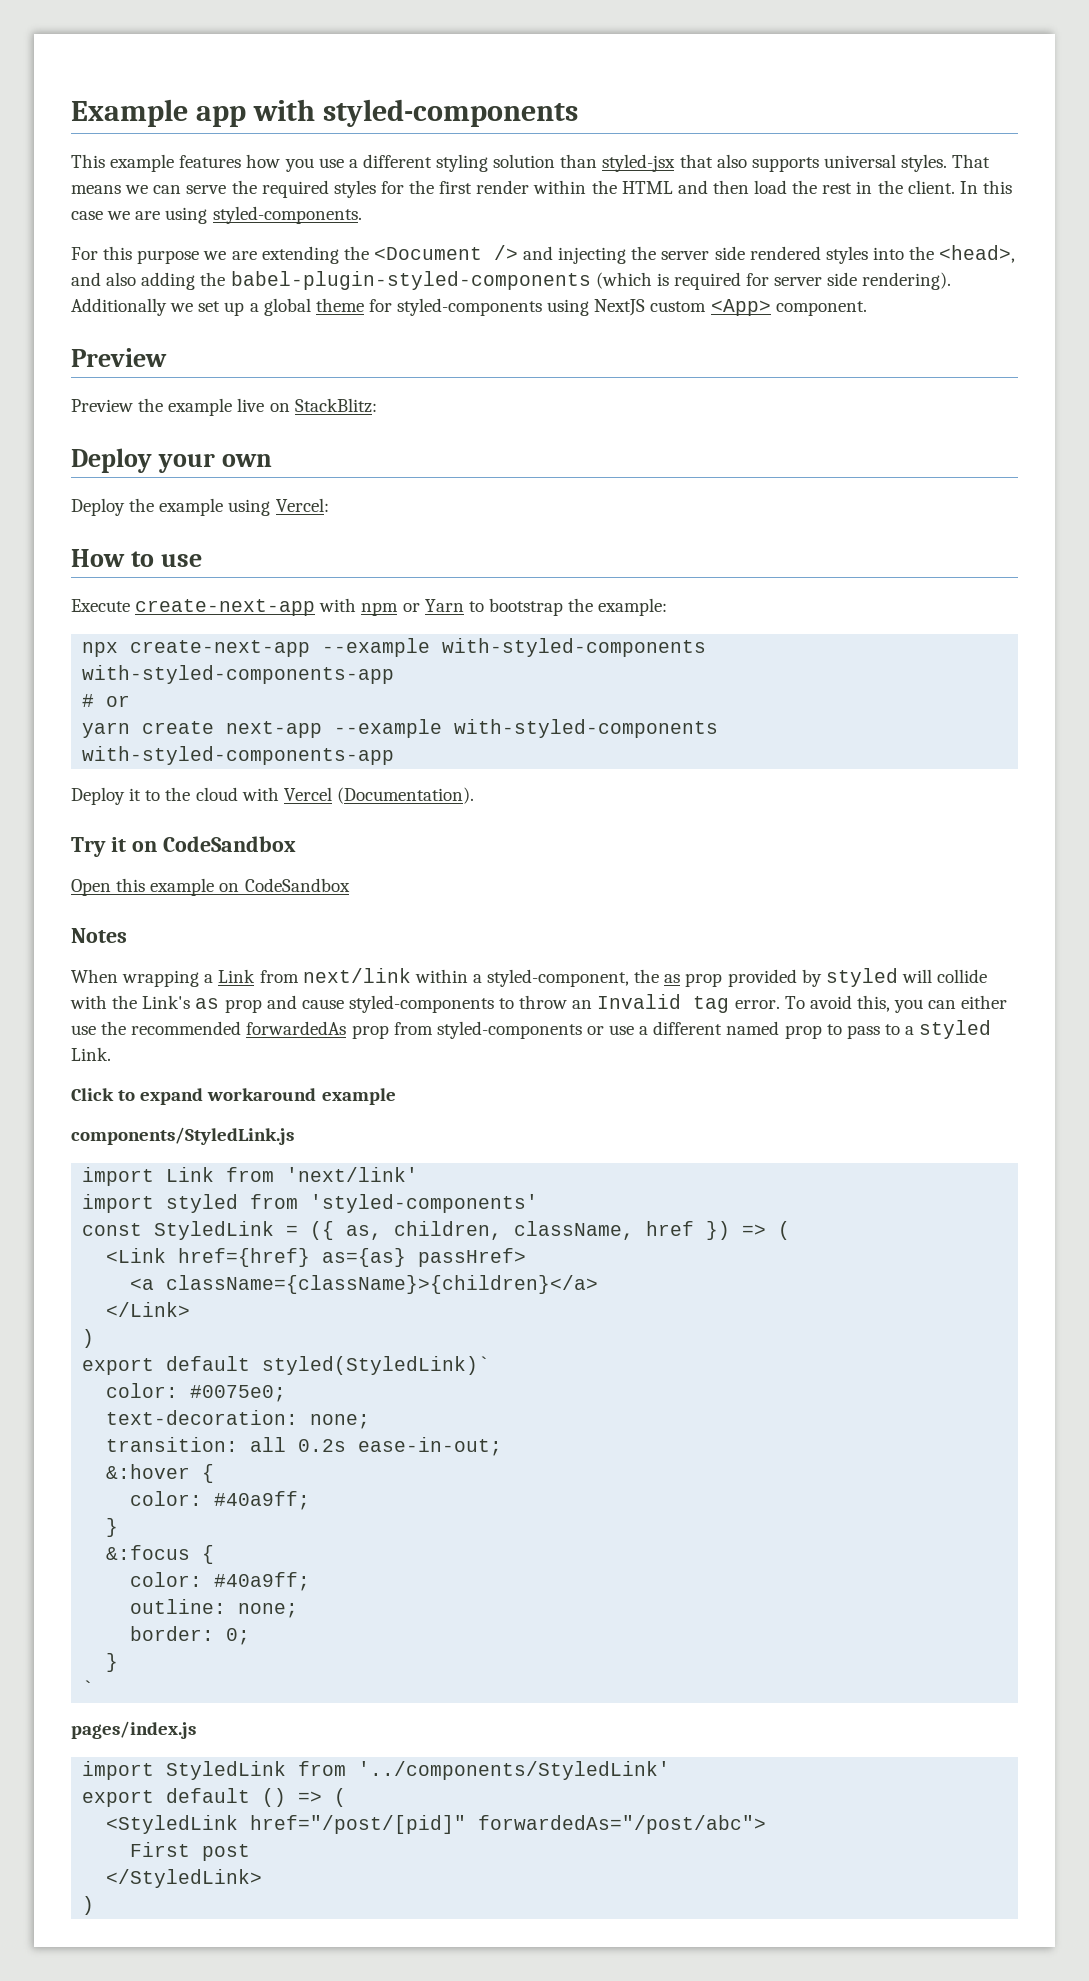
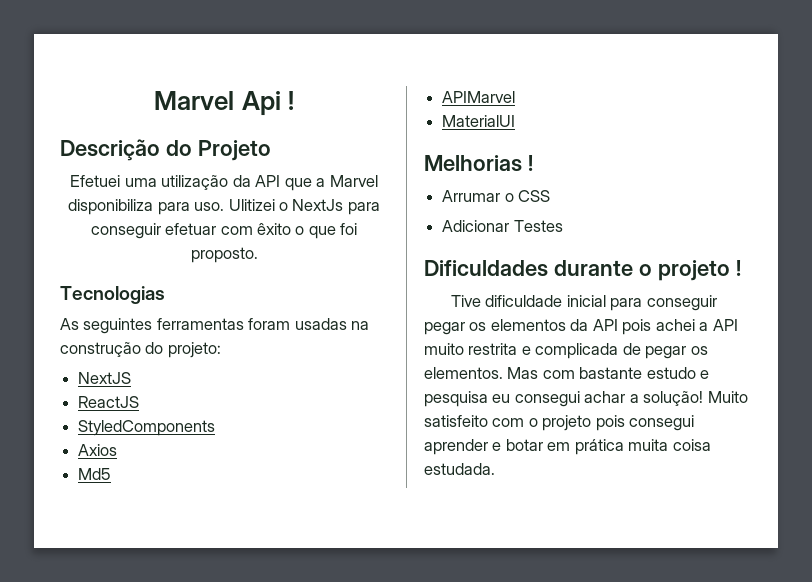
[71,99,578,127] [71,154,991,172] [71,180,1012,198] [71,206,362,224] [71,245,1016,264] [71,271,952,290] [71,298,867,316] [71,348,167,367] [71,398,377,416] [71,448,272,473] [71,498,329,516] [71,549,202,567] [71,598,668,616] [82,638,707,657] [82,665,395,684] [82,694,131,707] [82,719,719,738] [82,746,395,765] [71,787,474,805] [71,836,296,857] [71,878,350,896] [71,928,127,943] [71,968,988,987] [70,994,1008,1013] [71,1020,992,1039] [71,1047,111,1061] [71,1088,396,1105] [71,1127,294,1145] [82,1167,419,1186] [82,1194,539,1213] [82,1221,791,1240] [106,1248,527,1267] [130,1275,599,1294] [106,1302,191,1317] [82,1329,95,1348] [82,1356,491,1375] [106,1383,287,1402] [106,1410,371,1429] [106,1437,503,1456] [106,1464,215,1483] [130,1491,311,1510] [106,1518,119,1537] [106,1545,215,1564] [130,1572,311,1591] [130,1599,299,1618] [130,1626,251,1645] [106,1653,119,1672] [82,1680,95,1695] [71,1721,196,1739] [82,1761,671,1780] [82,1788,347,1807] [106,1815,767,1834] [130,1842,251,1861] [106,1869,263,1888] [82,1896,95,1915] Example app with styled-components // This example features how you use a different styling solution than styled-jsx that also supports universal styles. That means we can serve the required styles for the first render within the HTML and then load the rest in the client. In this case we are using styled-components. // For this purpose we are extending the <Document /> and injecting the server side rendered styles into the <head>, and also adding the babel-plugin-styled-components (which is required for server side rendering). Additionally we set up a global theme for styled-components using NextJS custom <App> component. // Preview // Preview the example live on StackBlitz: // Deploy your own // Deploy the example using Vercel: // How to use // Execute create-next-app with npm or Yarn to bootstrap the example: // npx create-next-app --example with-styled-components with-styled-components-app // # or // yarn create next-app --example with-styled-components with-styled-components-app // Deploy it to the cloud with Vercel (Documentation). // Try it on CodeSandbox // Open this example on CodeSandbox // Notes // When wrapping a Link from next/link within a styled-component, the as prop provided by styled will collide with the Link's as prop and cause styled-components to throw an Invalid tag error. To avoid this, you can either use the recommended forwardedAs prop from styled-components or use a different named prop to pass to a styled Link. // Click to expand workaround example // components/StyledLink.js // import Link from 'next/link' // import styled from 'styled-components' // const StyledLink = ({ as, children, className, href }) => ( // <Link href={href} as={as} passHref> // <a className={className}>{children}</a> // </Link> // ) // export default styled(StyledLink)` // color: #0075e0; // text-decoration: none; // transition: all 0.2s ease-in-out; // &:hover { // color: #40a9ff; // } // &:focus { // color: #40a9ff; // outline: none; // border: 0; // } // ` // pages/index.js // import StyledLink from '../components/StyledLink' // export default () => ( // <StyledLink href="/post/[pid]" forwardedAs="/post/abc"> // First post // </StyledLink> // ) -> [154,91,294,116] [60,139,271,161] [70,175,378,191] [68,199,380,215] [90,223,358,239] [190,247,258,263] [60,286,165,304] [60,318,370,334] [60,342,221,358] [78,372,132,384] [78,396,140,408] [78,420,216,436] [78,444,118,456] [78,468,112,480] [442,91,516,103] [442,115,516,127] [424,155,533,172] [442,190,551,202] [442,220,563,232] [424,260,741,281] [450,295,717,311] [424,319,738,335] [424,343,708,359] [424,367,710,379] [424,391,748,407] [424,415,695,431] [424,439,711,455] [424,463,495,475] Marvel Api ! // Descrição do Projeto // Efetuei uma utilização da API que a Marvel disponibiliza para uso. Ulitizei o NextJs para conseguir efetuar com êxito o que foi proposto. // Tecnologias // As seguintes ferramentas foram usadas na construção do projeto: // NextJS // ReactJS // StyledComponents // Axios // Md5 // APIMarvel // MaterialUI // Melhorias ! // Arrumar o CSS // Adicionar Testes // Dificuldades durante o projeto ! // Tive dificuldade inicial para conseguir pegar os elementos da API pois achei a API muito restrita e complicada de pegar os elementos. Mas com bastante estudo e pesquisa eu consegui achar a solução! Muito satisfeito com o projeto pois consegui aprender e botar em prática muita coisa estudada.

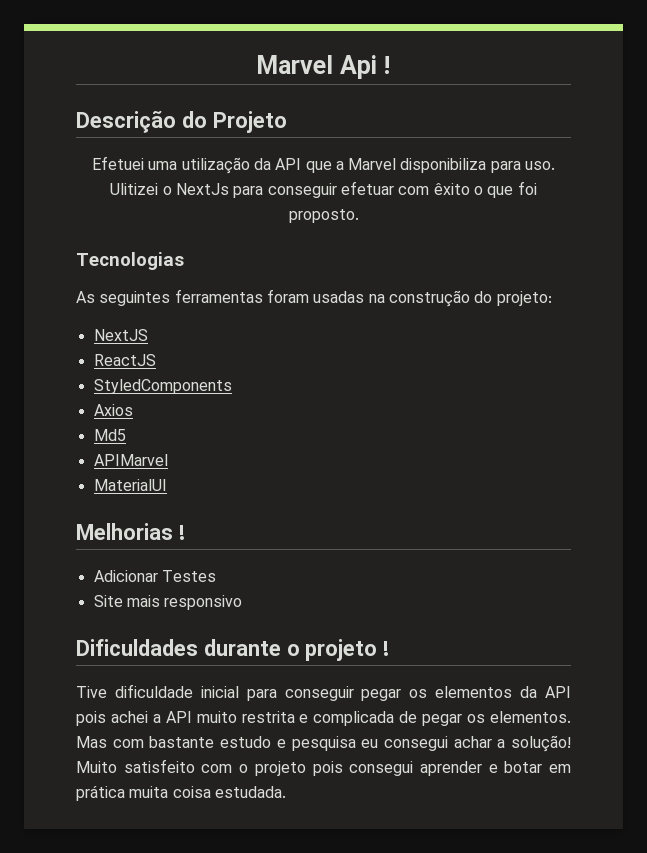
[442,190,551,202] // Arrumar o CSS -> (185, 532) none
(563, 226) none -> [93,595,243,610] // Site mais responsivo

